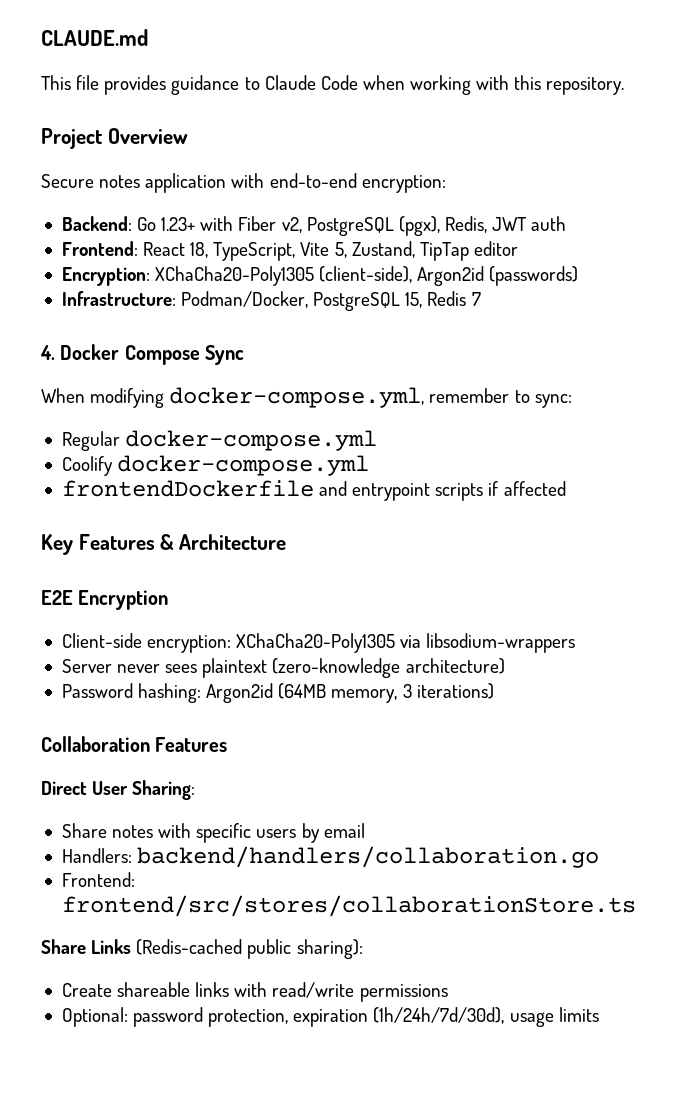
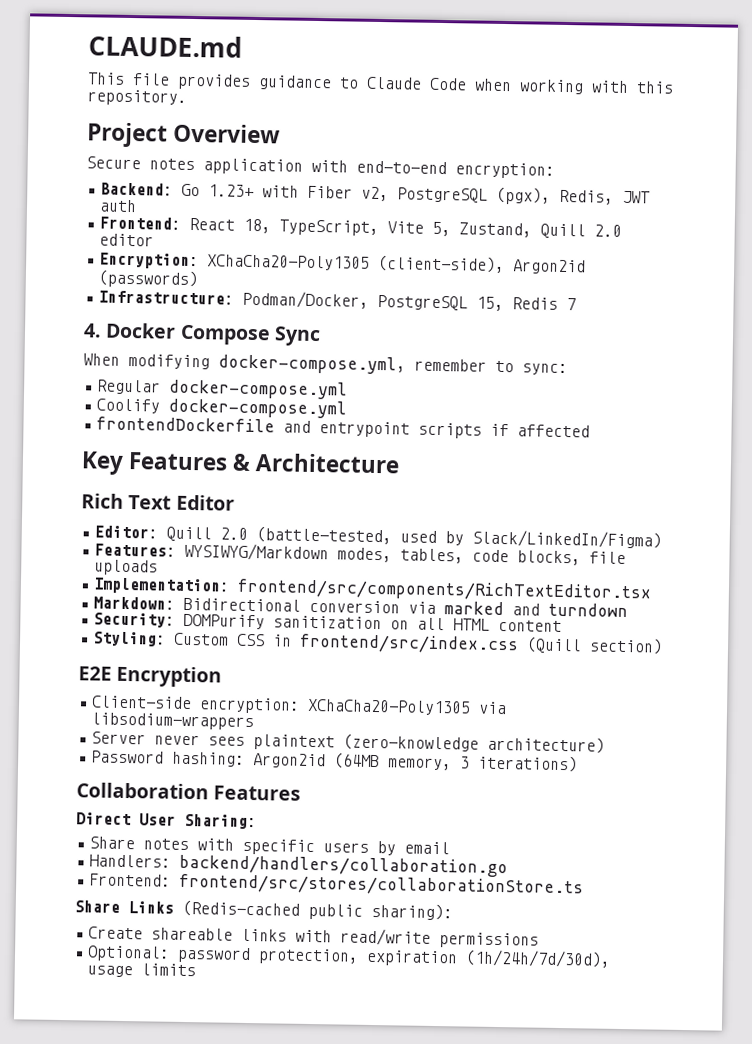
[419,242,469,261] TipTap -> [540,223,623,239] Quill 2.0
(287, 542) none -> [81,493,235,511] [94,525,663,549] [94,542,627,566] [94,559,159,576] [93,577,653,603] [93,596,629,618] [93,612,563,633] [92,631,664,655] // Rich Text Editor // Editor: Quill 2.0 (battle-tested, used by Slack/LinkedIn/Figma) // Features: WYSIWYG/Markdown modes, tables, code blocks, file uploads // Implementation: frontend/src/components/RichTextEditor.tsx // Markdown: Bidirectional conversion via marked and turndown // Security: DOMPurify sanitization on all HTML content // Styling: Custom CSS in frontend/src/index.css (Quill section)

